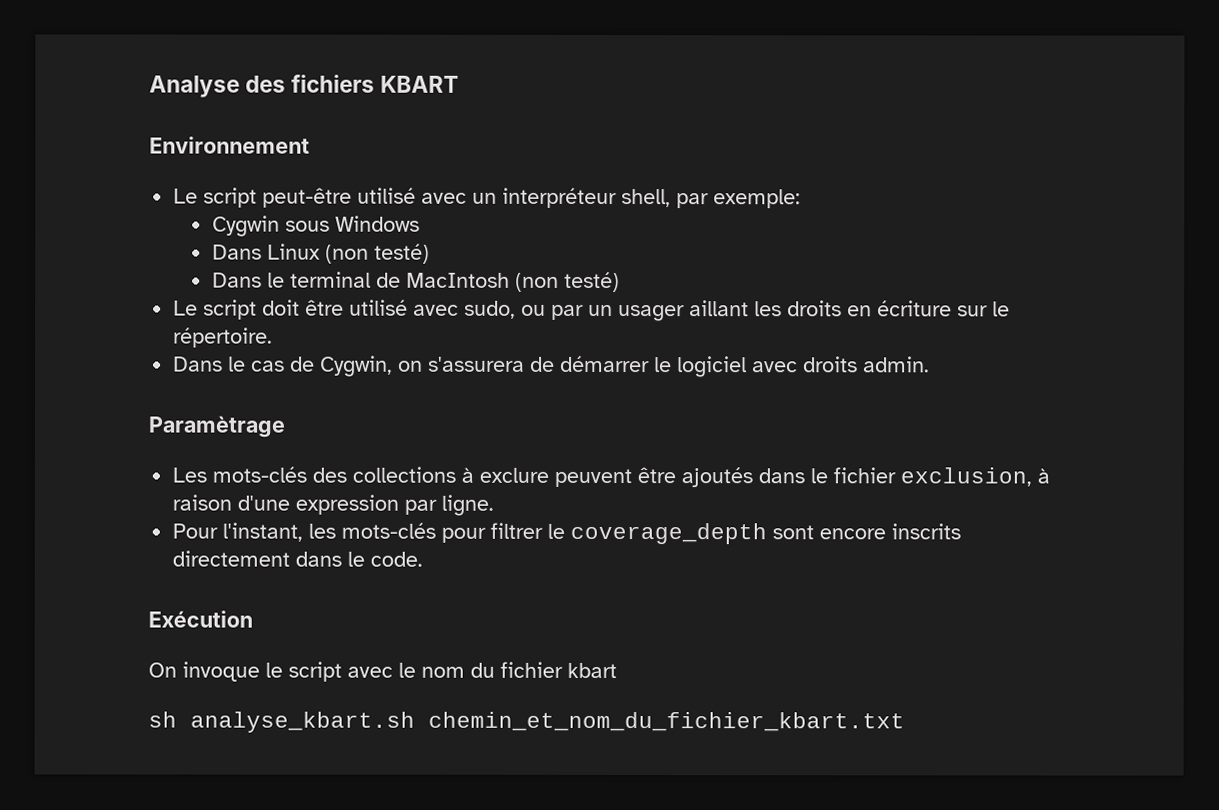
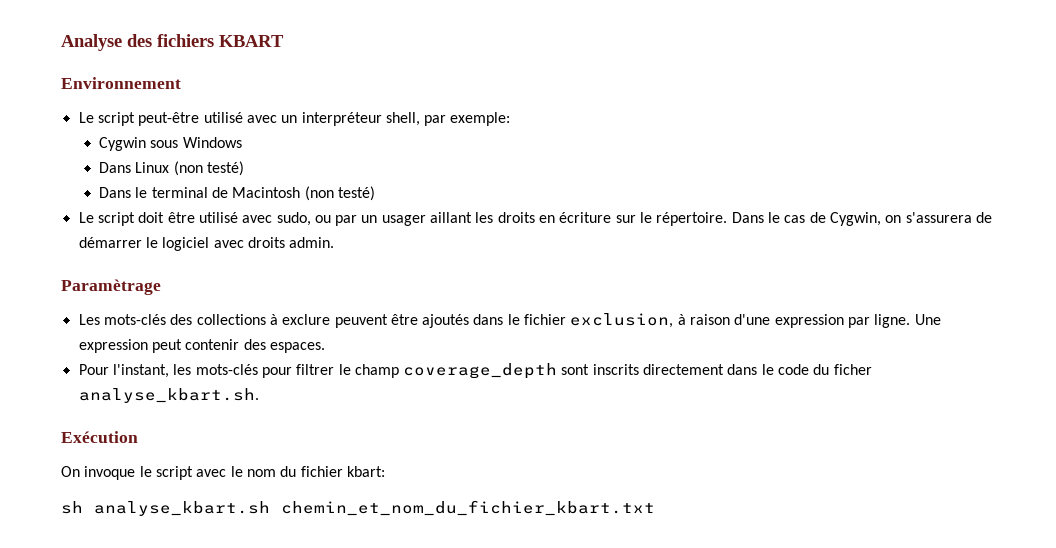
[405,272,510,288] MacIntosh -> [232,187,301,198] Macintosh
(274, 337) // -> (728, 219) none
(495, 505) none -> [914,314,941,325] [78,339,325,353] Une expression peut contenir des espaces.
(566, 531) none -> [354,364,399,378] champ
[819,528,887,540] encore -> (590, 369) none
[370,551,424,567] code. -> [778,364,872,375] [78,388,259,403] code du ficher analyse_kbart.sh.
[567,662,617,679] kbart -> [346,466,385,477] kbart:

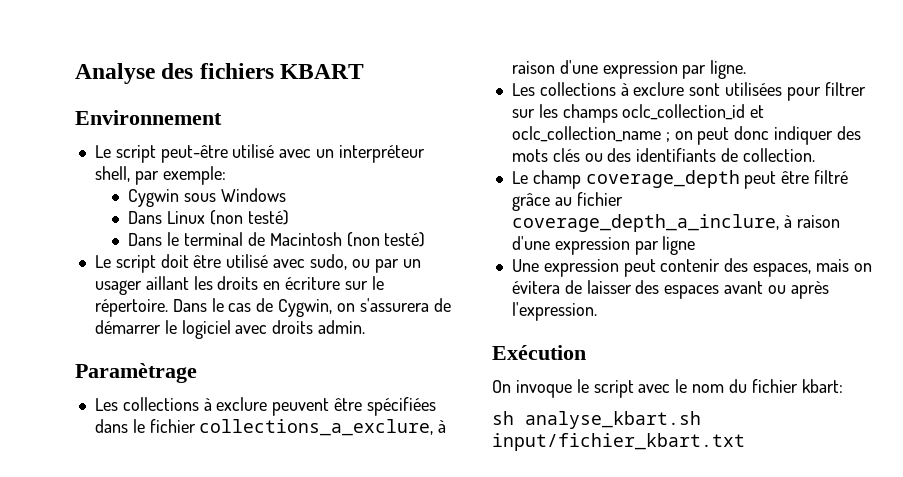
[103,314,193,325] mots-clés des -> (118, 404) none
[422,314,470,328] ajoutés -> [366,397,436,416] spécifiées
[570,313,674,328] exclusion, -> [199,419,434,436] collections_a_exclure,
(911, 321) none -> [511,82,866,101] [511,104,765,123] [511,126,861,145] [511,148,815,162] [511,170,849,189] [511,192,623,211] [511,214,840,232] [511,236,696,255] // Les collections à exclure sont utilisées pour filtrer sur les champs oclc_collection_id et oclc_collection_name ; on peut donc indiquer des mots clés ou des identifiants de collection. // Le champ coverage_depth peut être filtré grâce au fichier coverage_depth_a_inclure, à raison d'une expression par ligne //
[269,342,325,353] [78,363,872,379] [78,388,259,403] espaces. // Pour l'instant, les mots-clés pour filtrer le champ coverage_depth sont inscrits directement dans le code du ficher analyse_kbart.sh. -> [753,259,872,277] [511,280,829,299] [511,302,597,321] espaces, mais on évitera de laisser des espaces avant ou après l'expression.
[281,500,655,516] chemin_et_nom_du_fichier_kbart.txt -> [492,433,745,451] input/fichier_kbart.txt

